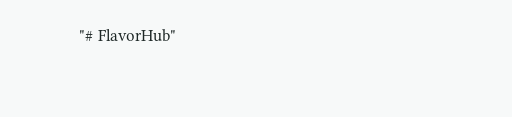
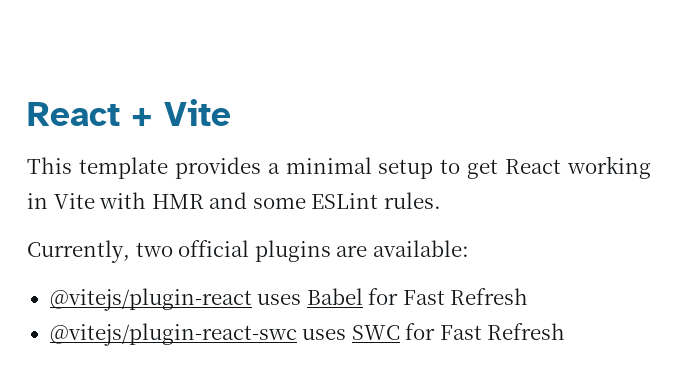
[79,29,176,42] "# FlavorHub" -> [27,99,231,126] [27,156,652,179] [27,192,441,209] [27,240,469,263] [49,288,529,311] [49,323,566,346] React + Vite // This template provides a minimal setup to get React working in Vite with HMR and some ESLint rules. // Currently, two official plugins are available: // @vitejs/plugin-react uses Babel for Fast Refresh // @vitejs/plugin-react-swc uses SWC for Fast Refresh

